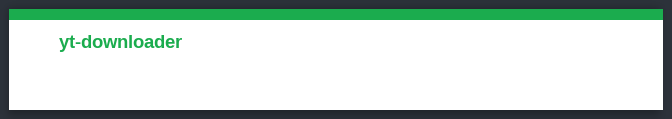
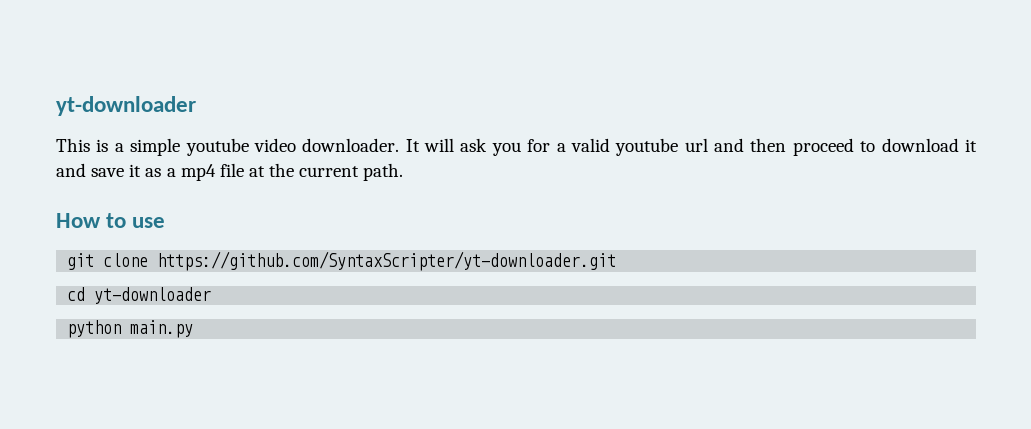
[59,35,182,52] yt-downloader -> [56,96,196,116] [56,138,978,156] [56,163,404,181] [56,213,166,228] [67,251,617,271] [67,287,212,304] [67,320,194,338] yt-downloader // This is a simple youtube video downloader. It will ask you for a valid youtube url and then proceed to download it and save it as a mp4 file at the current path. // How to use // git clone https://github.com/SyntaxScripter/yt-downloader.git // cd yt-downloader // python main.py

